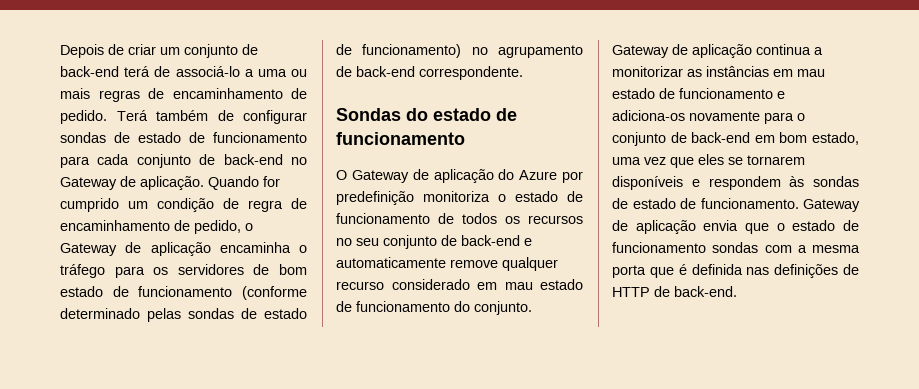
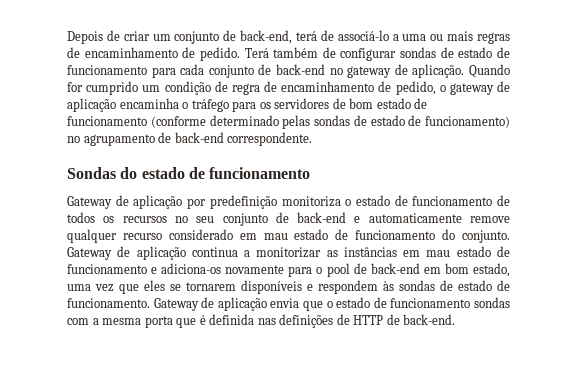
[60,66,119,77] back-end -> [240,30,293,44] back-end,
[60,177,117,190] Gateway -> [347,66,392,78] gateway
[60,243,117,256] Gateway -> [449,83,494,95] gateway
[336,169,558,183] O Gateway de aplicação do Azure -> [67,195,183,209] Gateway de aplicação
[612,132,666,146] conjunto -> [326,263,350,277] pool

